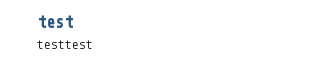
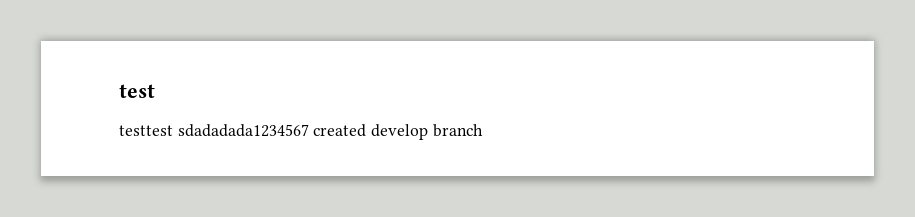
(93, 44) none -> [177,124,483,140] sdadadada1234567 created develop branch

